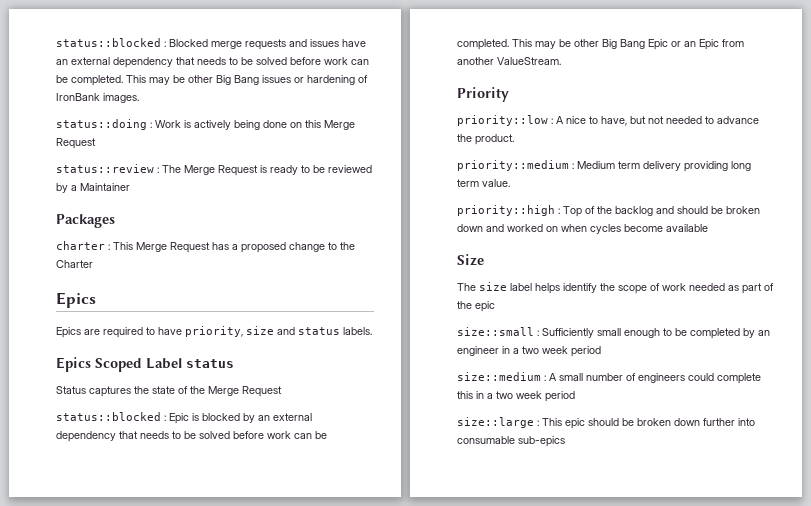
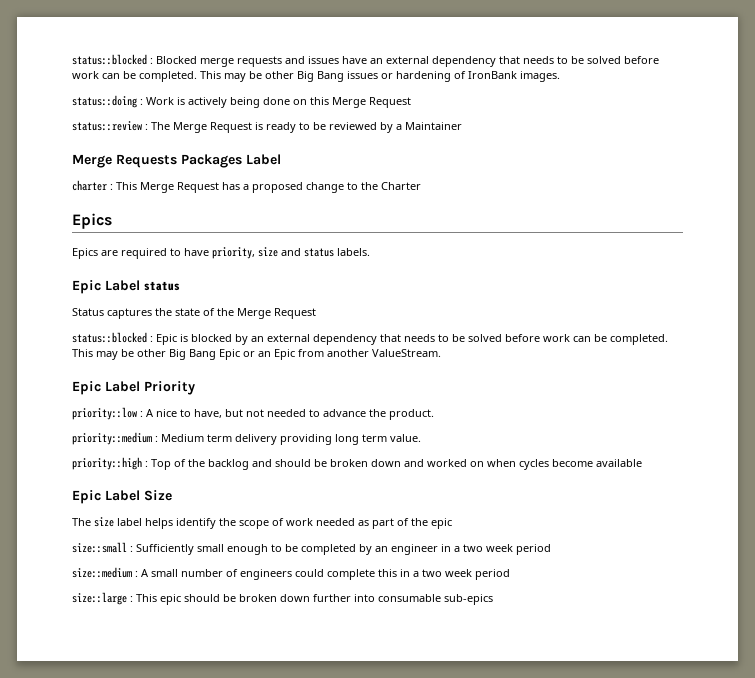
(130, 187) none -> [72,154,177,168] Merge Requests
(115, 221) none -> [246,154,281,165] Label
[56,357,142,372] Epics Scoped -> [72,280,101,294] Epic
(561, 61) none -> [72,381,140,395] Epic Label
(708, 228) none -> [72,490,140,504] Epic Label

